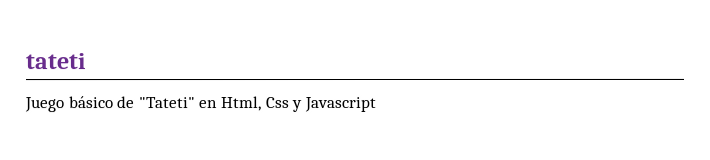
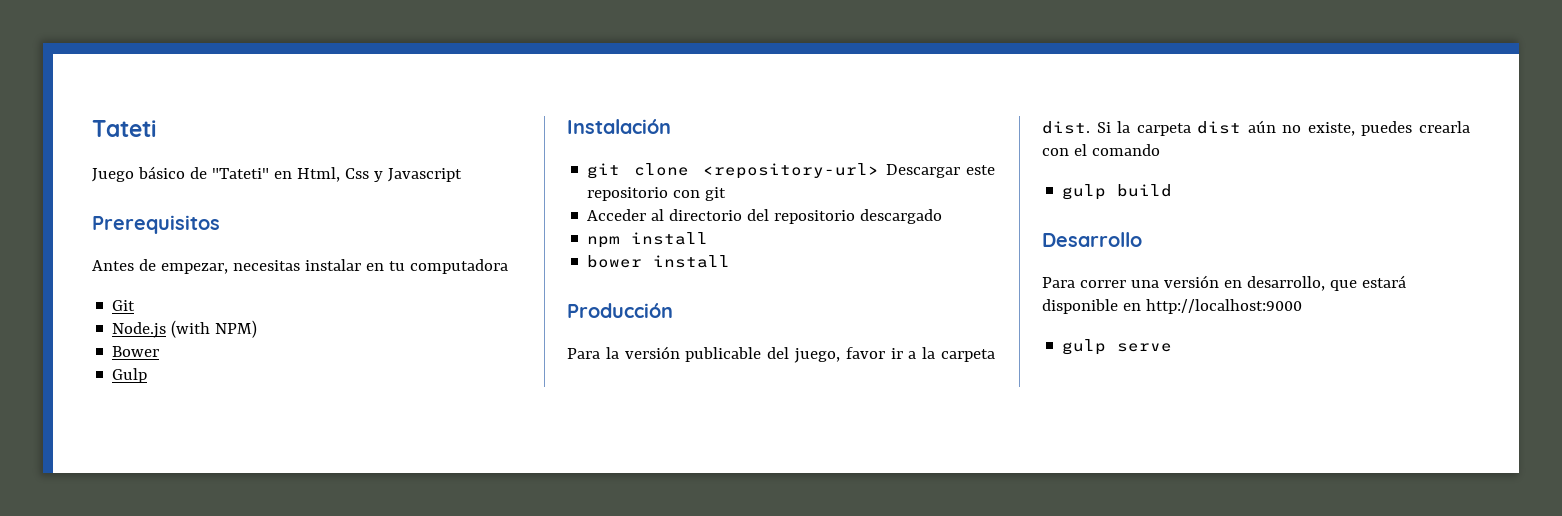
[25,53,86,70] tateti -> [92,120,156,137] Tateti
(377, 104) none -> [92,215,220,234] [92,259,508,274] [112,300,136,311] [112,320,258,338] [112,346,160,357] [112,368,148,383] [567,119,671,134] [587,163,995,179] [587,187,727,201] [587,209,943,224] [587,232,709,248] [587,255,731,268] [567,303,673,318] [567,346,995,363] [1042,120,1470,136] [1042,144,1160,156] [1062,184,1173,200] [1042,232,1142,247] [1042,275,1406,291] [1042,299,1302,314] [1062,339,1173,355] // Prerequisitos // Antes de empezar, necesitas instalar en tu computadora // Git // Node.js (with NPM) // Bower // Gulp // Instalación // git clone <repository-url> Descargar este repositorio con git // Acceder al directorio del repositorio descargado // npm install // bower install // Producción // Para la versión publicable del juego, favor ir a la carpeta dist. Si la carpeta dist aún no existe, puedes crearla con el comando // gulp build // Desarrollo // Para correr una versión en desarrollo, que estará disponible en http://localhost:9000 // gulp serve

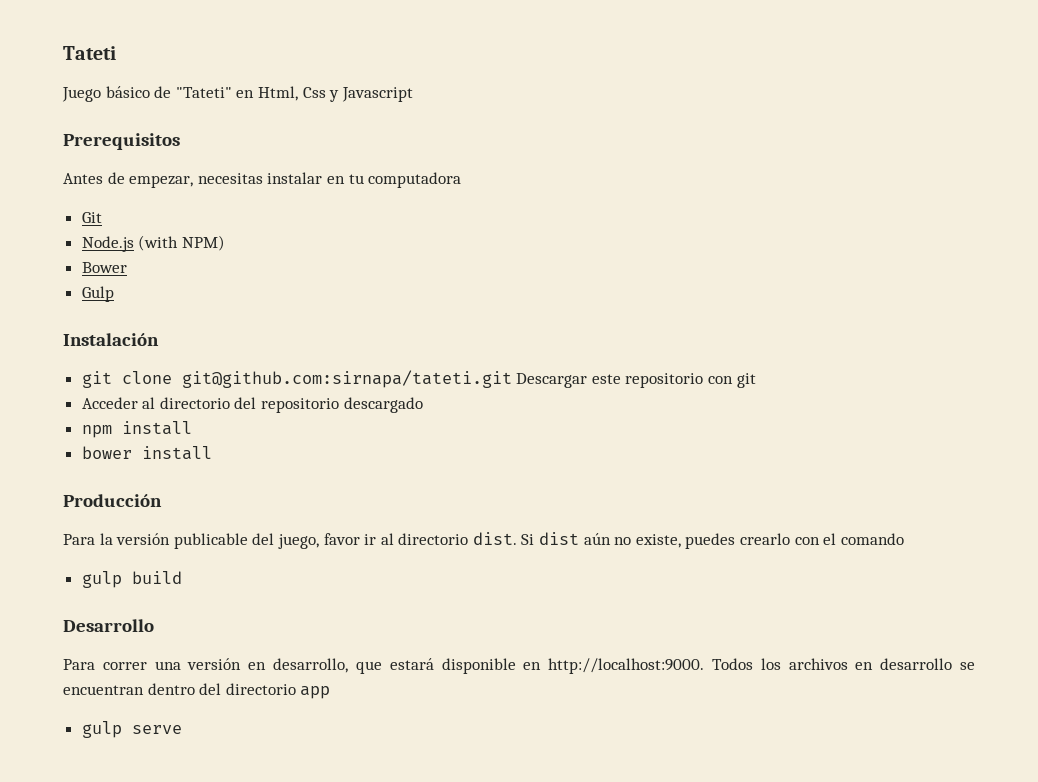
[703,163,880,179] <repository-url> -> [181,370,512,388] git@github.com:sirnapa/tateti.git
[908,347,995,362] [1042,121,1191,136] a la carpeta dist. Si la carpeta -> [380,532,535,545] al directorio dist. Si
[1419,121,1470,133] crearla -> [740,533,791,545] crearlo
[1145,299,1302,314] http://localhost:9000 -> [548,658,975,674] [63,683,331,699] http://localhost:9000. Todos los archivos en desarrollo se encuentran dentro del directorio app

